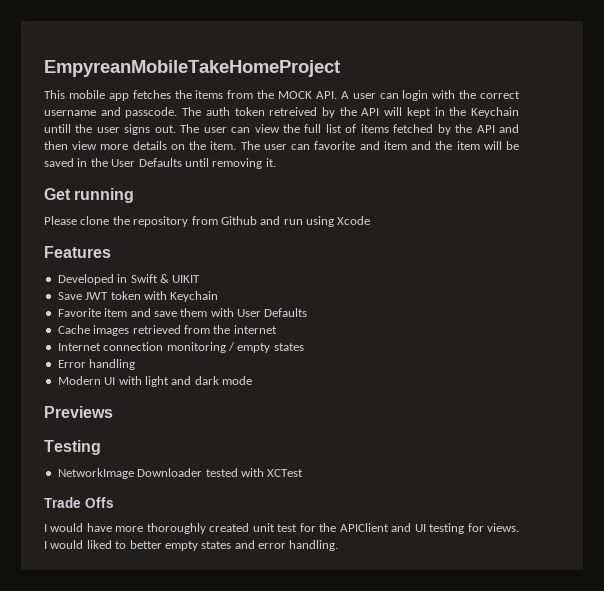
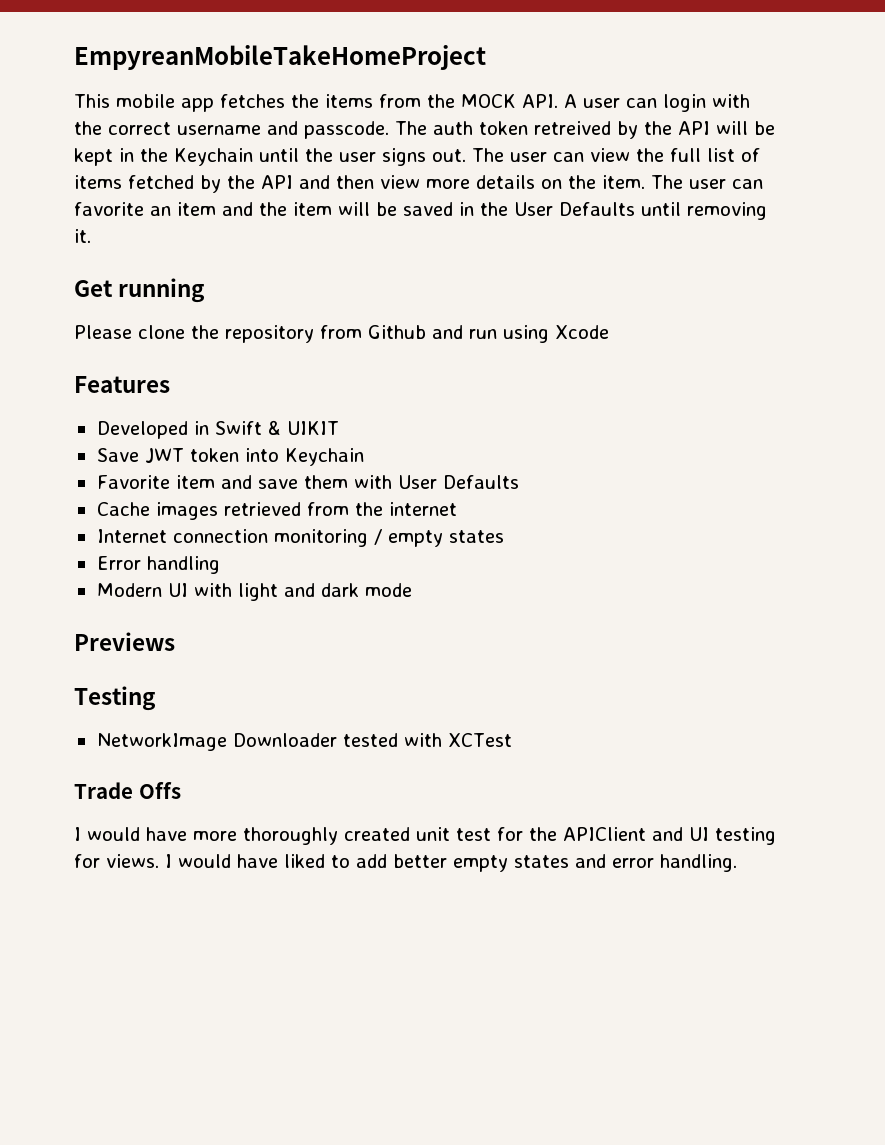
(403, 111) none -> [754,121,775,135] be
[44,124,71,133] untill -> [259,148,299,162] until
[359,141,380,150] and -> [150,206,171,216] an
[143,291,167,300] with -> [244,448,279,462] into
(84, 544) none -> [237,854,278,868] have
(127, 545) none -> [356,854,387,868] add

